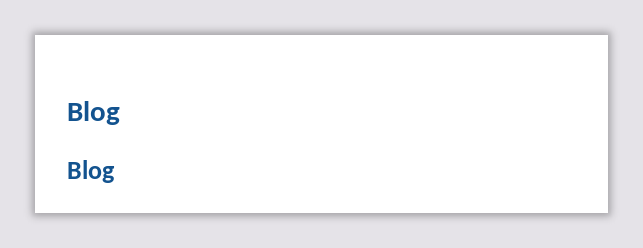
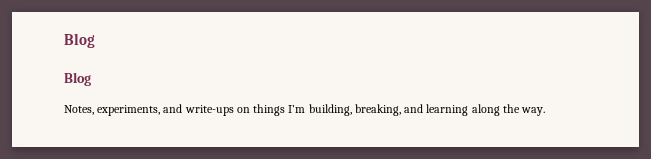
(115, 171) none -> [64,104,546,116] // Notes, experiments, and write-ups on things I’m building, breaking, and learning along the way.

